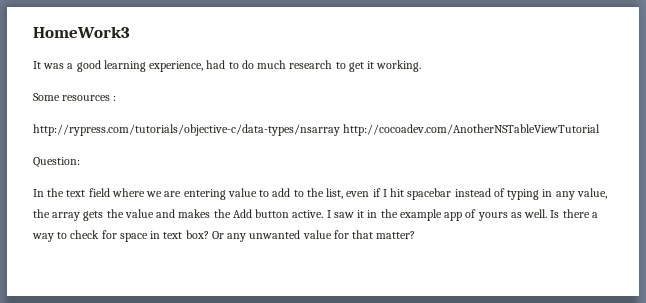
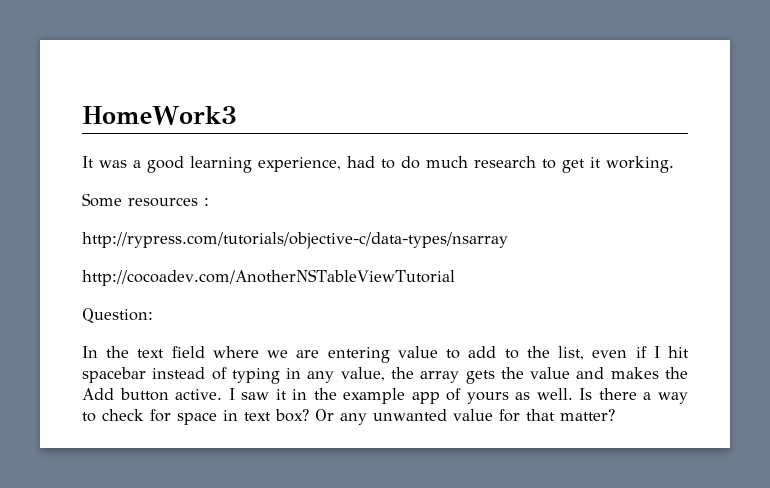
(340, 130) none -> (508, 240) //

